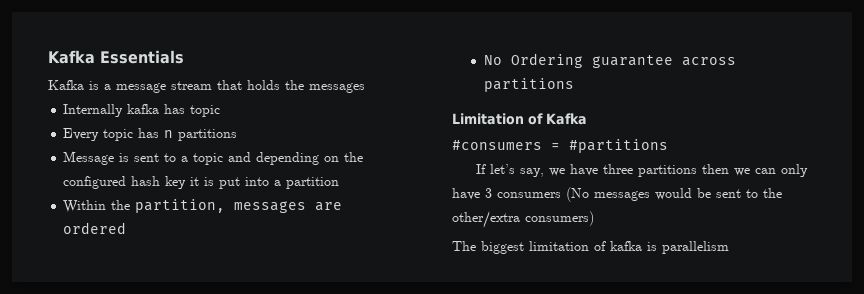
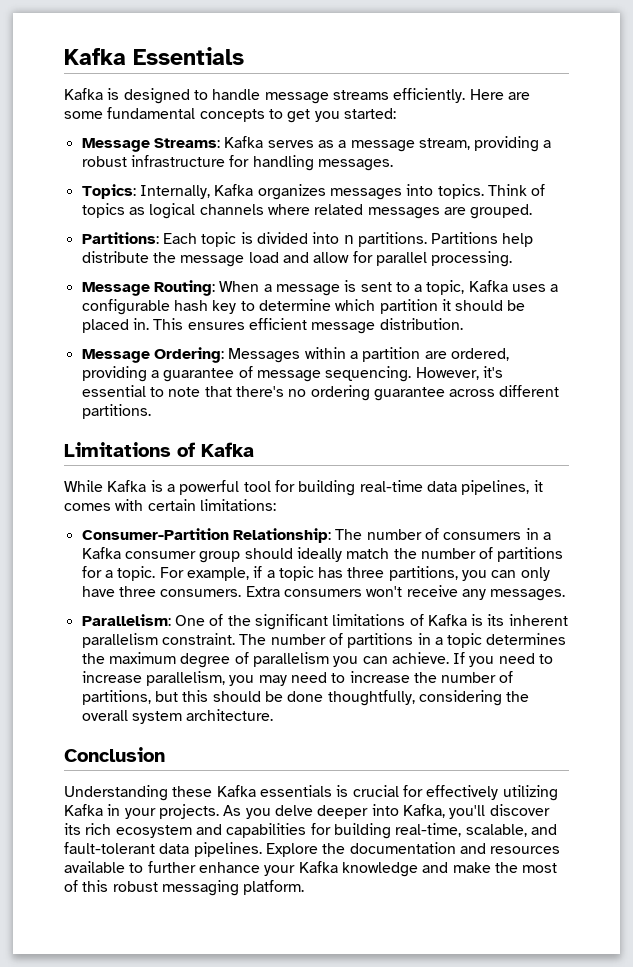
[104,80,365,93] [63,104,221,117] [63,128,238,141] [63,151,364,165] [63,176,340,189] [63,199,343,213] [63,222,127,234] [483,53,736,68] [483,78,574,92] [452,113,587,125] [452,139,668,153] [476,164,809,177] [452,187,782,202] [452,211,594,228] [452,241,729,254] a message stream that holds the messages // Internally kafka has topic // Every topic has n partitions // Message is sent to a topic and depending on the configured hash key it is put into a partition // Within the partition, messages are ordered // No Ordering guarantee across partitions // Limitation of Kafka // #consumers = #partitions // If let’s say, we have three partitions then we can only have 3 consumers (No messages would be sent to the other/extra consumers) // The biggest limitation of kafka is parallelism -> [123,88,530,104] [64,107,396,123] [81,136,552,152] [81,155,393,171] [81,184,546,200] [81,203,533,219] [81,232,534,247] [81,251,513,267] [81,280,559,296] [81,299,526,315] [81,318,463,334] [81,347,509,363] [81,366,503,382] [81,385,560,401] [81,404,151,419] [64,442,254,457] [64,480,543,496] [64,499,276,511] [81,528,551,543] [81,547,564,563] [81,566,550,581] [81,585,566,601] [81,614,568,630] [81,633,567,648] [81,652,554,668] [81,671,514,686] [81,690,530,706] [81,709,274,724] [64,747,165,762] [64,785,558,801] [64,804,550,819] [64,823,557,839] [64,842,561,857] [64,861,558,877] [64,880,305,896] designed to handle message streams efficiently. Here are some fundamental concepts to get you started: // Message Streams: Kafka serves as a message stream, providing a robust infrastructure for handling messages. // Topics: Internally, Kafka organizes messages into topics. Think of topics as logical channels where related messages are grouped. // Partitions: Each topic is divided into n partitions. Partitions help distribute the message load and allow for parallel processing. // Message Routing: When a message is sent to a topic, Kafka uses a configurable hash key to determine which partition it should be placed in. This ensures efficient message distribution. // Message Ordering: Messages within a partition are ordered, providing a guarantee of message sequencing. However, it's essential to note that there's no ordering guarantee across different partitions. // Limitations of Kafka // While Kafka is a powerful tool for building real-time data pipelines, it comes with certain limitations: // Consumer-Partition Relationship: The number of consumers in a Kafka consumer group should ideally match the number of partitions for a topic. For example, if a topic has three partitions, you can only have three consumers. Extra consumers won't receive any messages. // Parallelism: One of the significant limitations of Kafka is its inherent parallelism constraint. The number of partitions in a topic determines the maximum degree of parallelism you can achieve. If you need to increase parallelism, you may need to increase the number of partitions, but this should be done thoughtfully, considering the overall system architecture. // Conclusion // Understanding these Kafka essentials is crucial for effectively utilizing Kafka in your projects. As you delve deeper into Kafka, you'll discover its rich ecosystem and capabilities for building real-time, scalable, and fault-tolerant data pipelines. Explore the documentation and resources available to further enhance your Kafka knowledge and make the most of this robust messaging platform.

